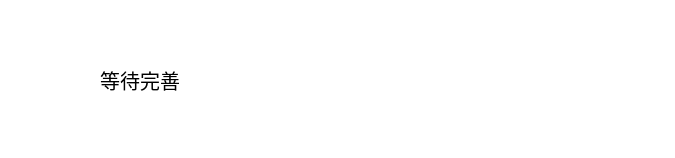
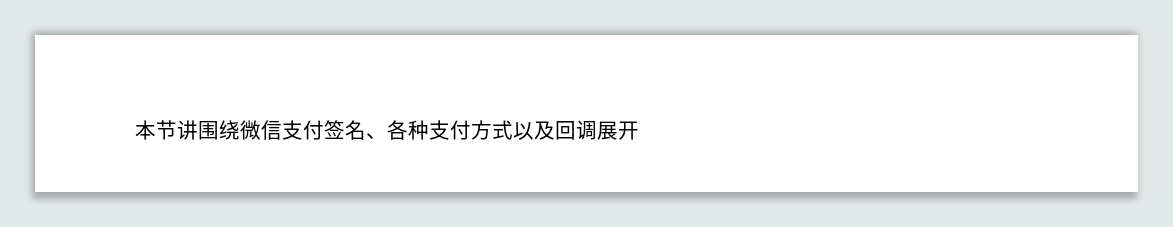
[100,71,180,91] 等待完善 -> [135,120,639,140] 本节讲围绕微信支付签名、各种支付方式以及回调展开

